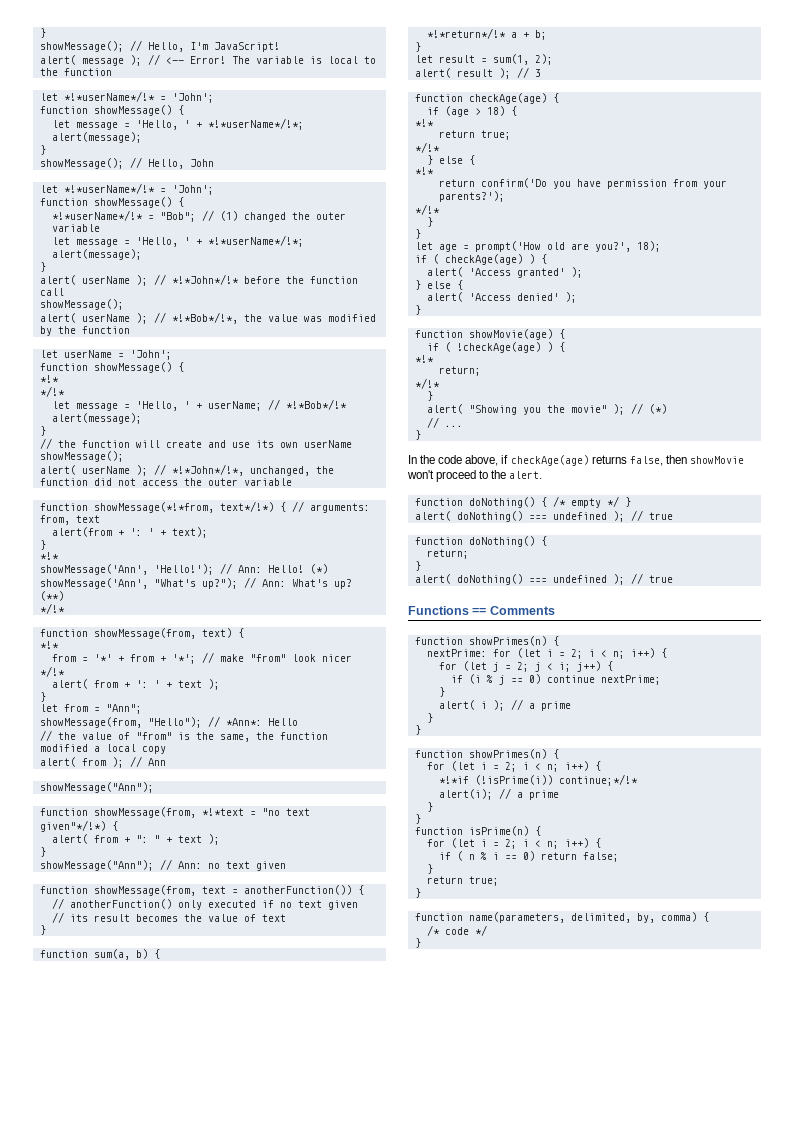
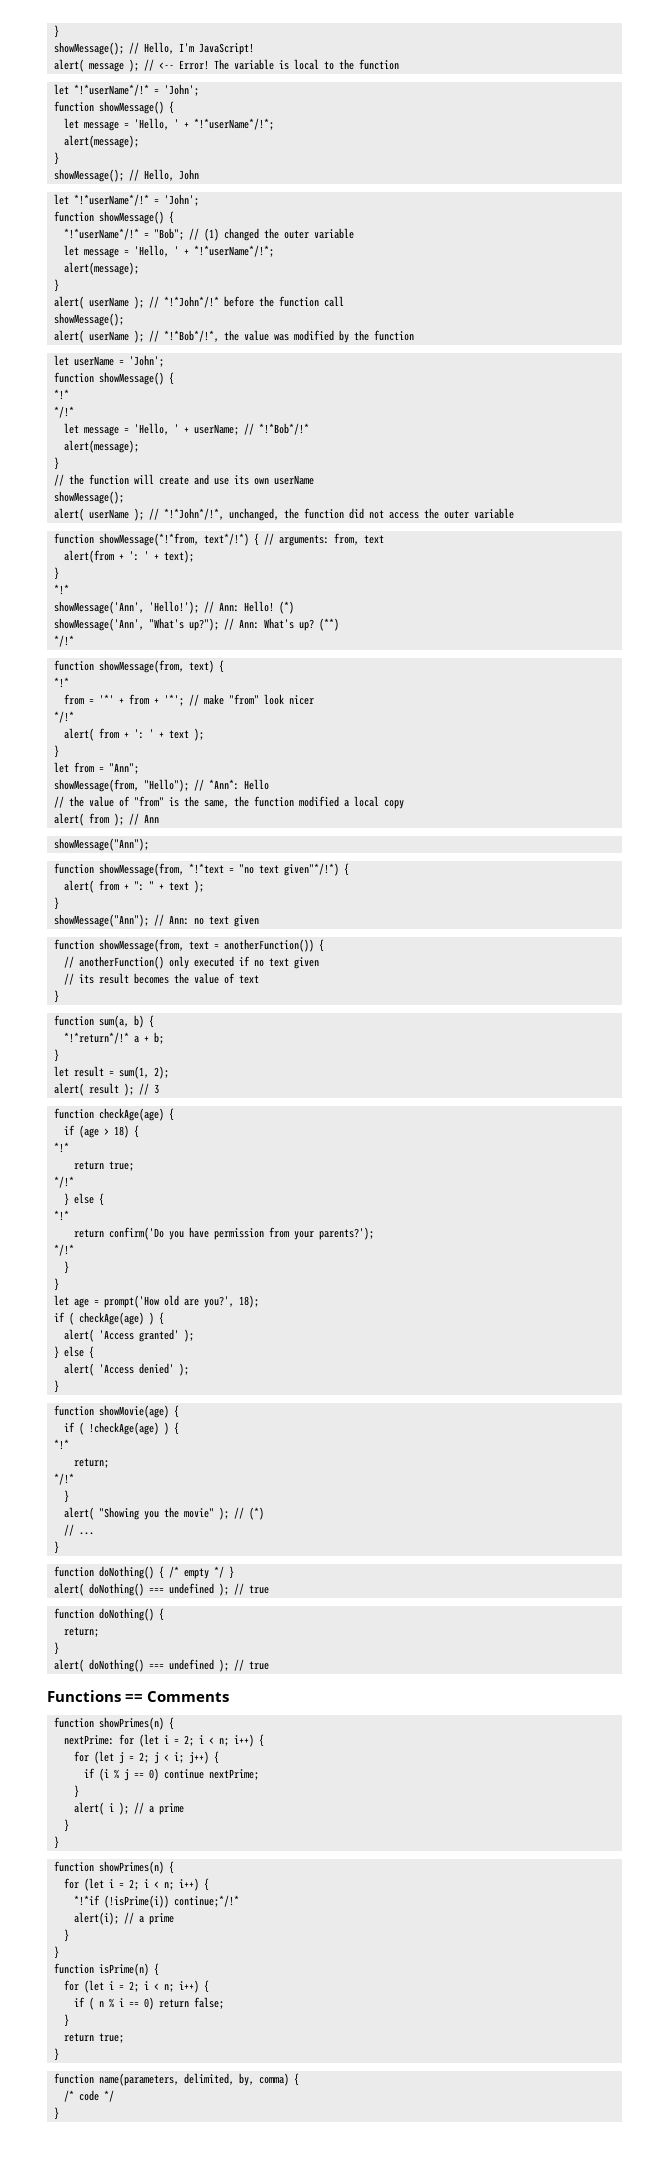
[408,455,744,466] [407,470,543,482] // In the code above, if checkAge(age) returns false, then showMovie won't proceed to the alert. -> (59, 1547) none

